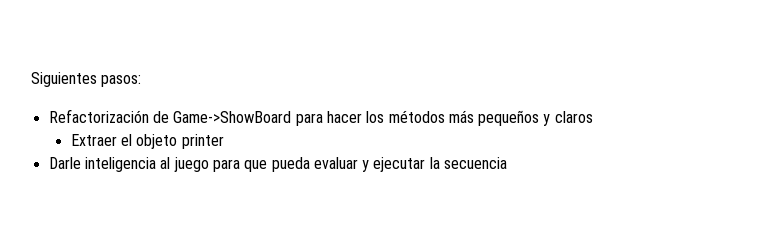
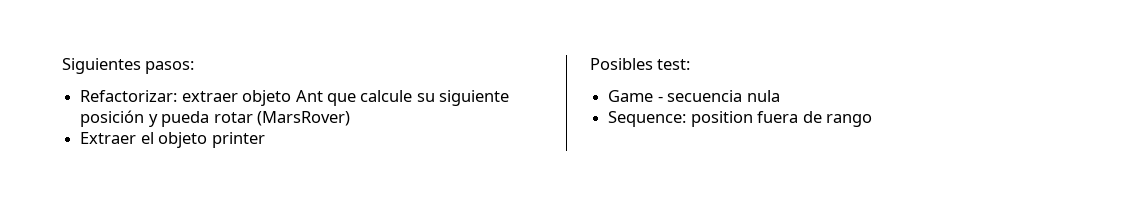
[48,109,593,126] [70,134,224,149] [48,157,508,172] Refactorización de Game->ShowBoard para hacer los métodos más pequeños y claros // Extraer el objeto printer // Darle inteligencia al juego para que pueda evaluar y ejecutar la secuencia -> [80,90,510,106] [80,110,350,127] [80,132,265,148] [590,58,691,70] [608,90,780,102] [608,111,872,127] Refactorizar: extraer objeto Ant que calcule su siguiente posición y pueda rotar (MarsRover) // Extraer el objeto printer // Posibles test: // Game - secuencia nula // Sequence: position fuera de rango

